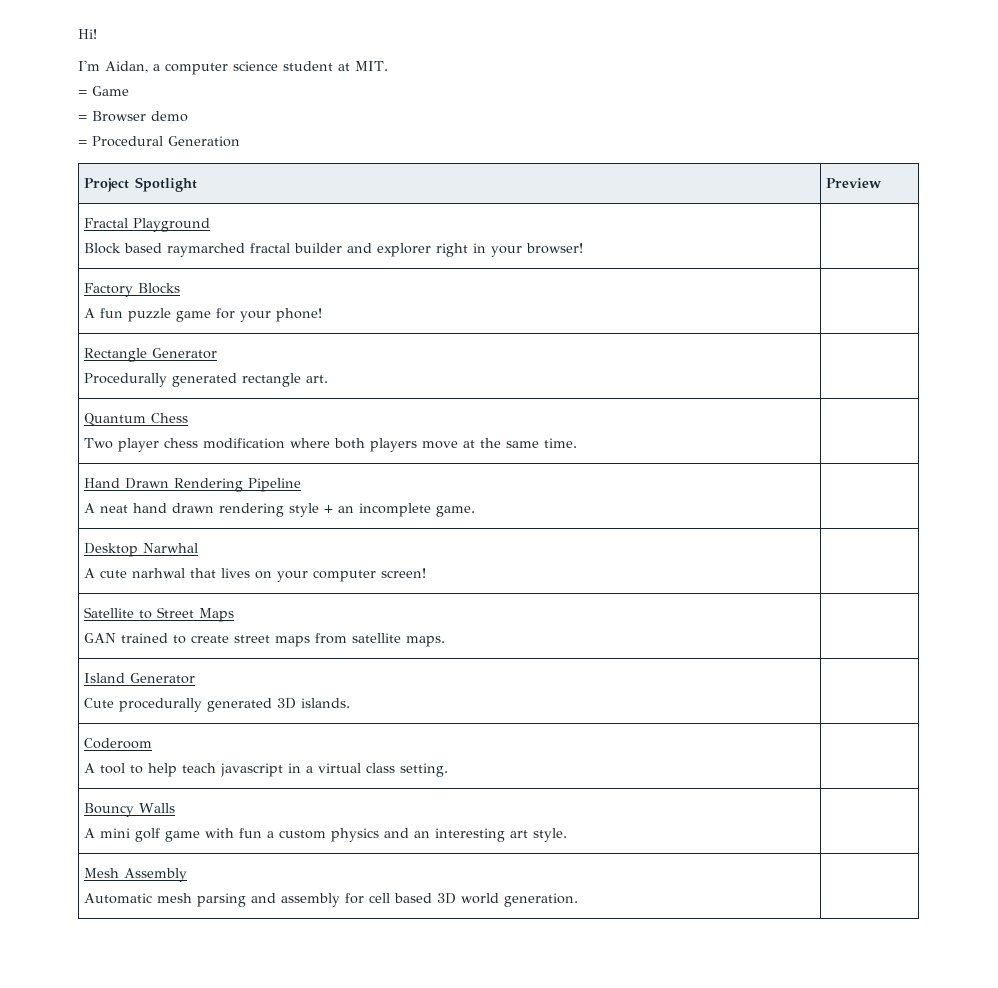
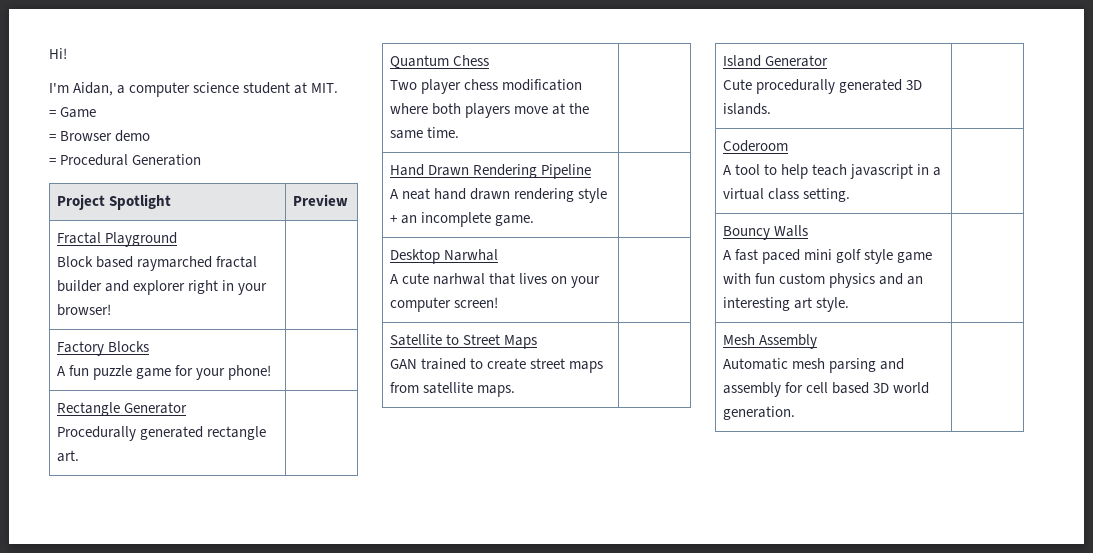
(96, 833) none -> [734,249,800,264] fast paced
(161, 835) none -> [864,249,894,264] style
[267,831,275,838] a -> (775, 278) none

